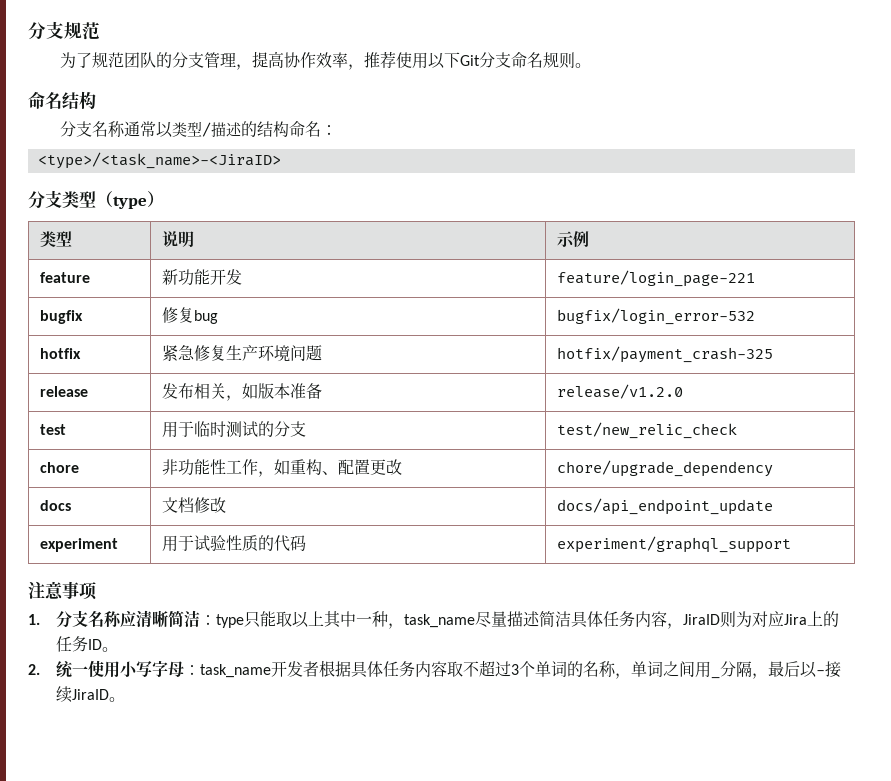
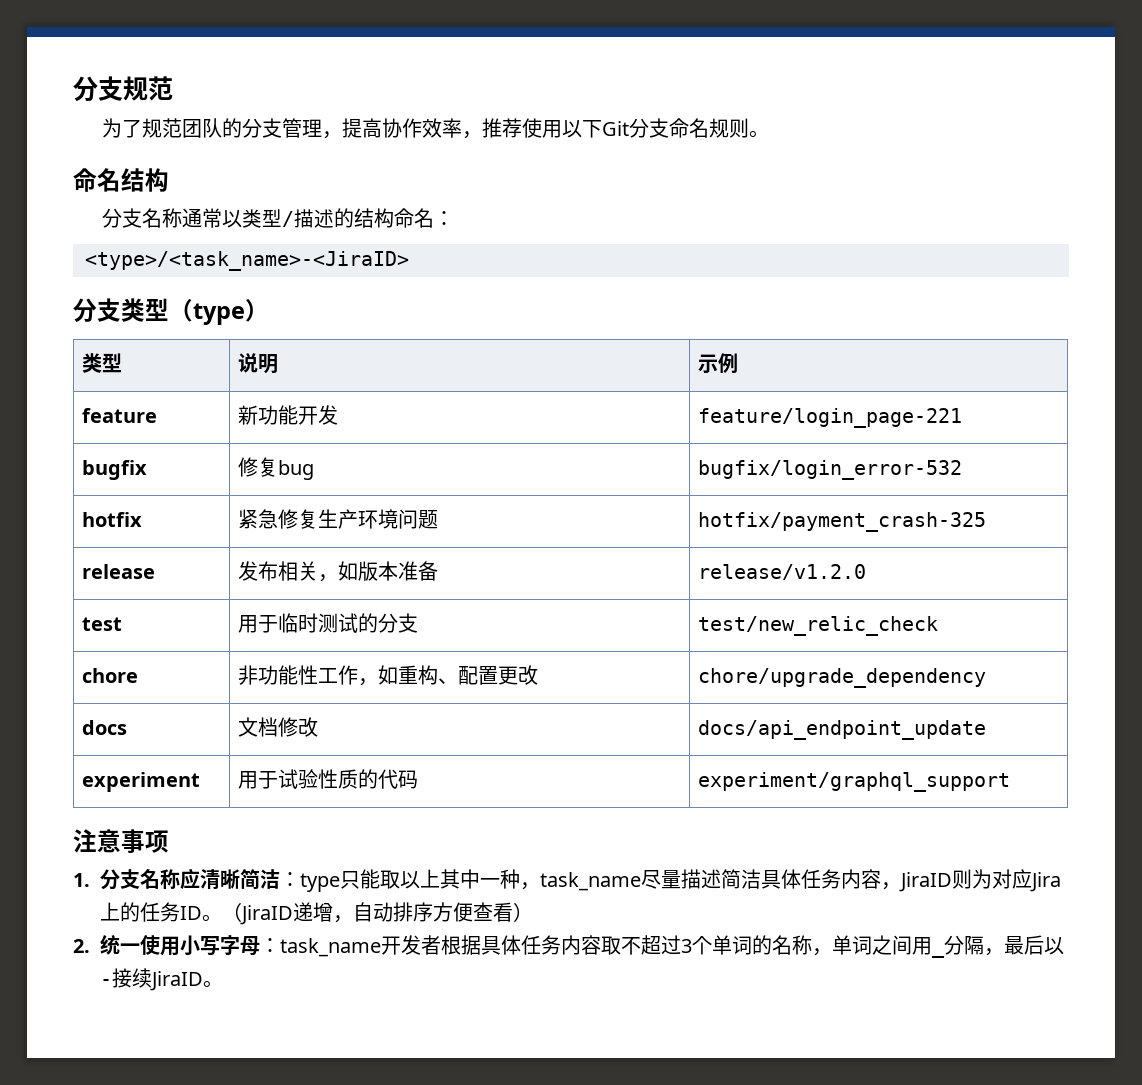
(119, 649) none -> [222,902,533,925] （JiraID递增，自动排序方便查看）

